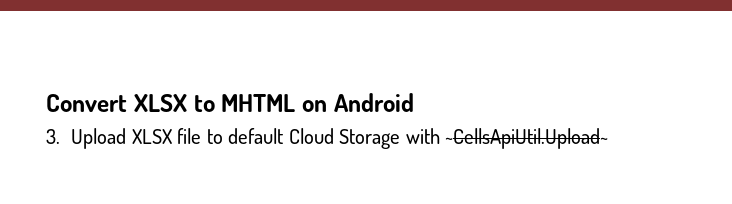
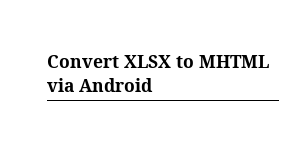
[302,100,327,112] on -> [47,78,74,92] via
[46,128,609,149] // 3. Upload XLSX file to default Cloud Storage with ~CellsApiUtil.Upload~ -> (153, 85) none

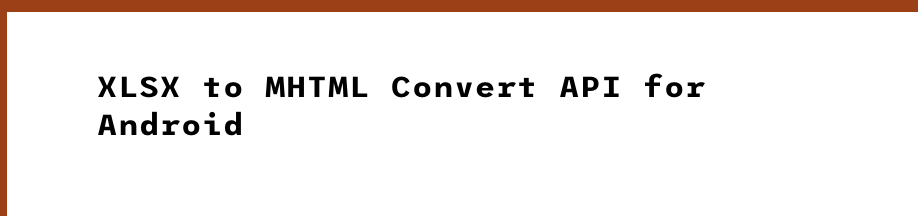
[47,55,119,68] Convert -> (97, 87) none
[47,78,74,92] via -> [391,73,706,98] Convert API for

